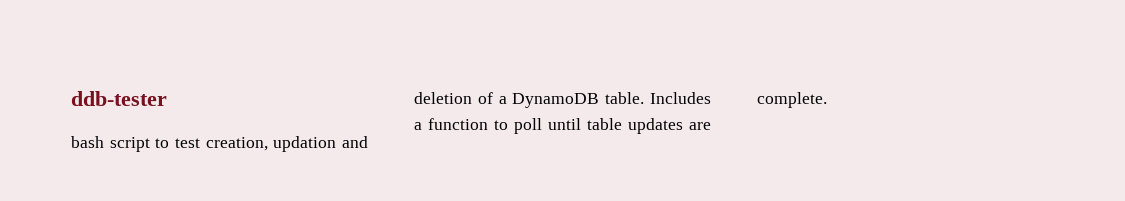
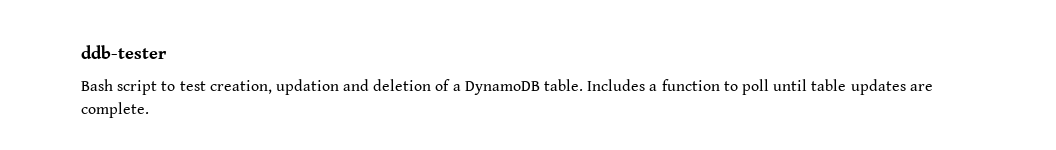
[71,136,104,148] bash -> [81,79,113,91] Bash

